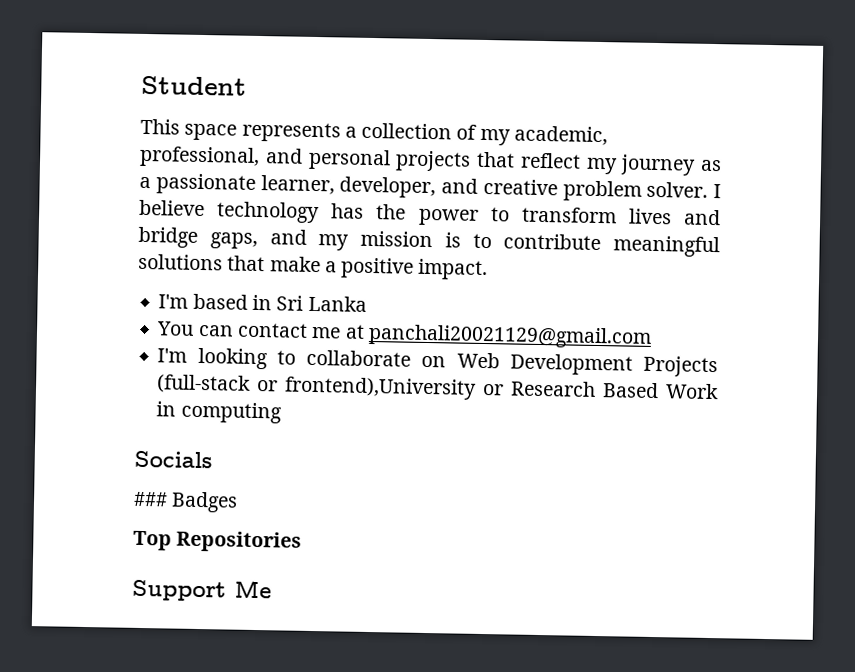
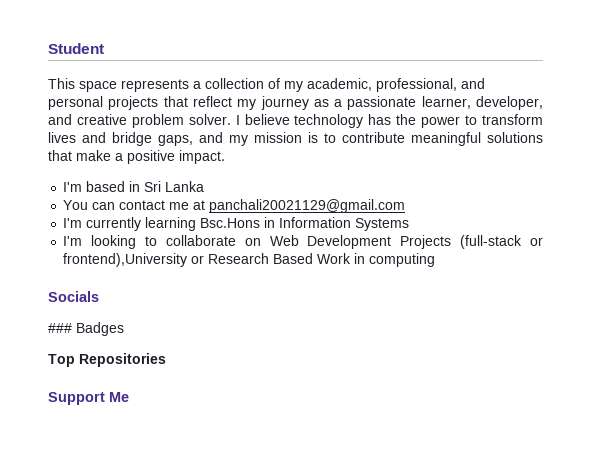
(652, 336) none -> [63,217,410,231] // I'm currently learning Bsc.Hons in Information Systems

